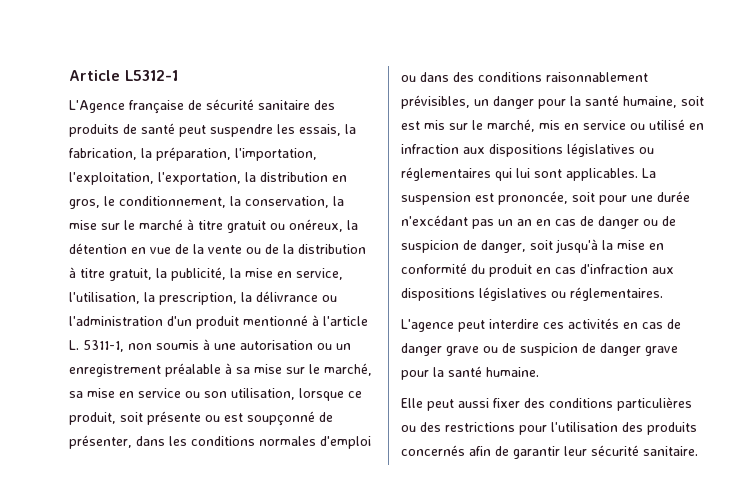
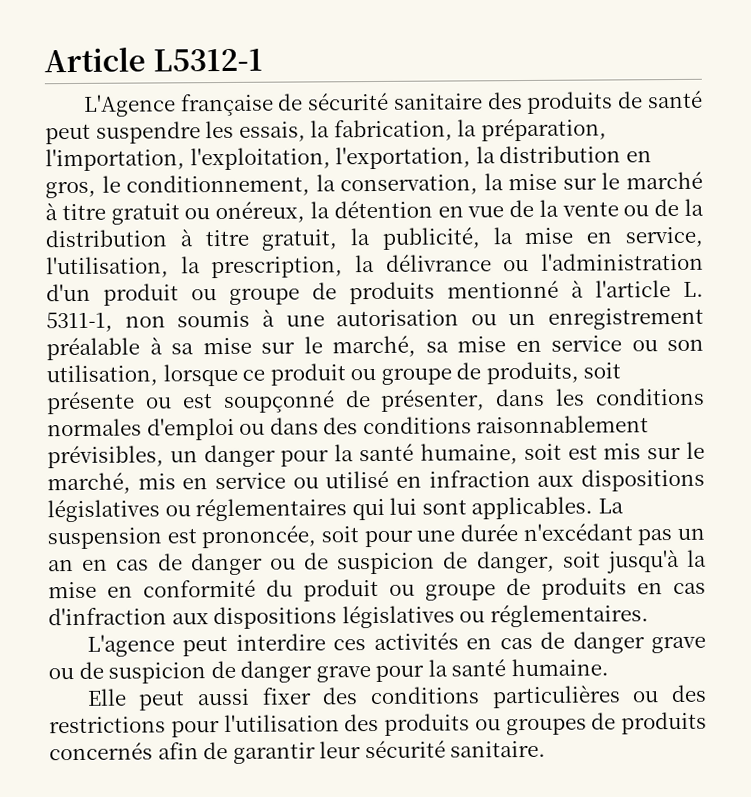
(239, 322) none -> [191,281,435,305] ou groupe de produits
[69,412,116,425] produit, -> [269,361,579,386] produit ou groupe de produits,
(532, 270) none -> [389,577,627,601] ou groupe de produits
(697, 428) none -> [474,711,707,736] ou groupes de produits

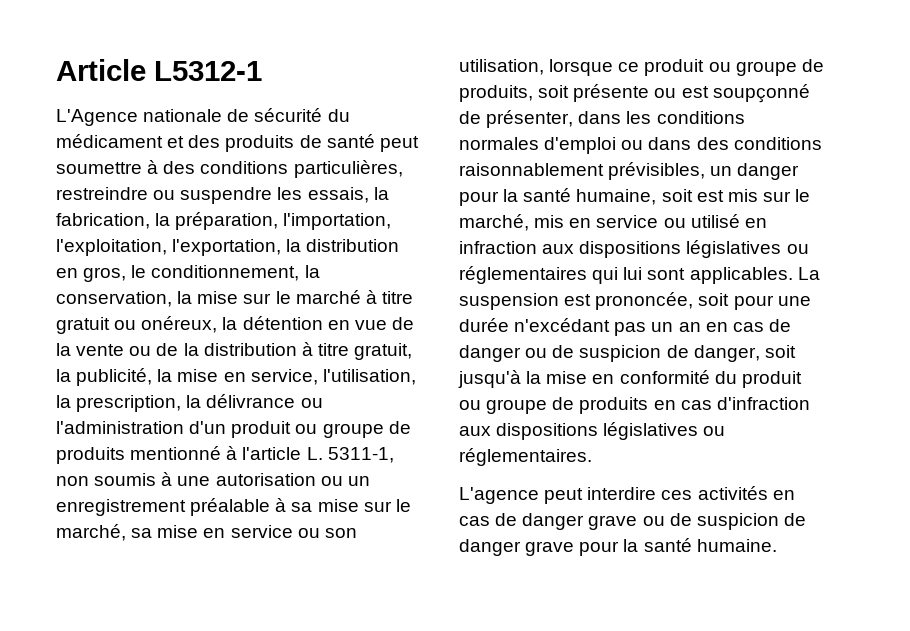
[179,93,274,117] française -> [143,109,223,122] nationale
[392,93,483,110] sanitaire -> [327,109,350,122] [56,134,185,148] du médicament et
(91, 134) none -> [56,160,403,178] [56,187,176,200] soumettre à des conditions particulières, restreindre ou
[86,684,707,711] [49,711,707,738] [49,740,547,764] // Elle peut aussi fixer des conditions particulières ou des restrictions pour l'utilisation des produits ou groupes de produits concernés afin de garantir leur sécurité sanitaire. -> (777, 545) none

